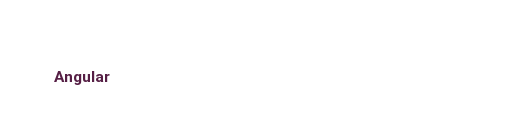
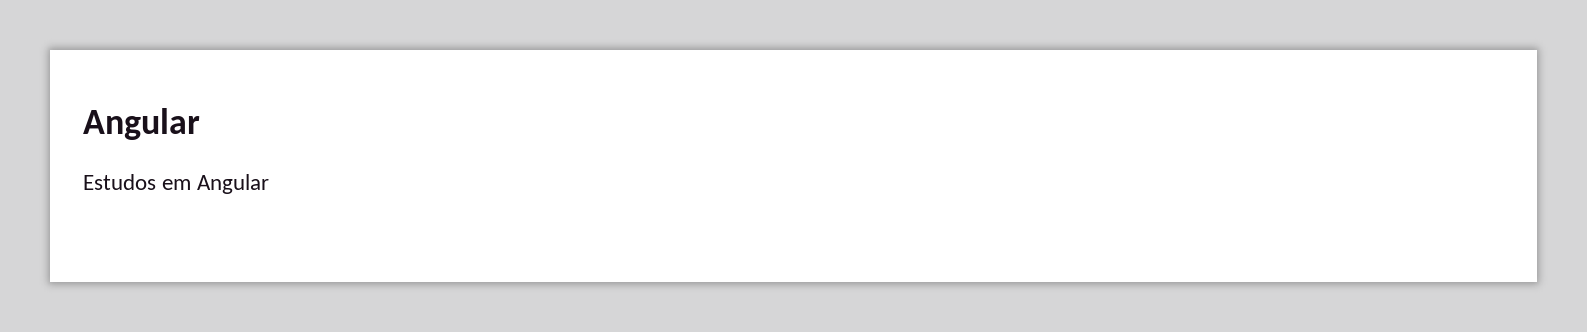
[54,71,110,85] Angular -> [83,108,200,140] [83,174,270,194] Angular // Estudos em Angular

